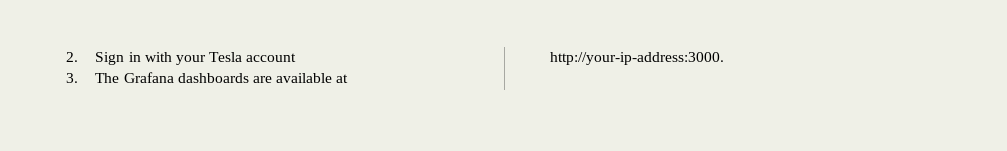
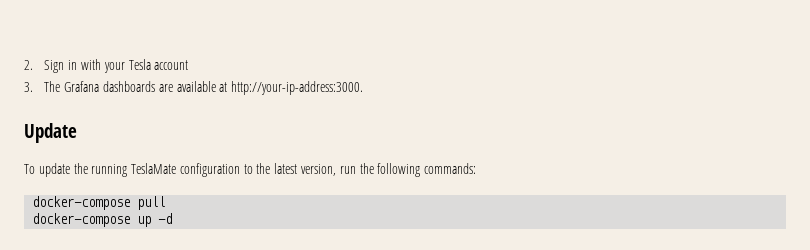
(725, 58) none -> [24,123,77,143] [24,163,477,177] [32,196,166,210] [32,213,173,227] // Update // To update the running TeslaMate configuration to the latest version, run the following commands: // docker-compose pull // docker-compose up -d

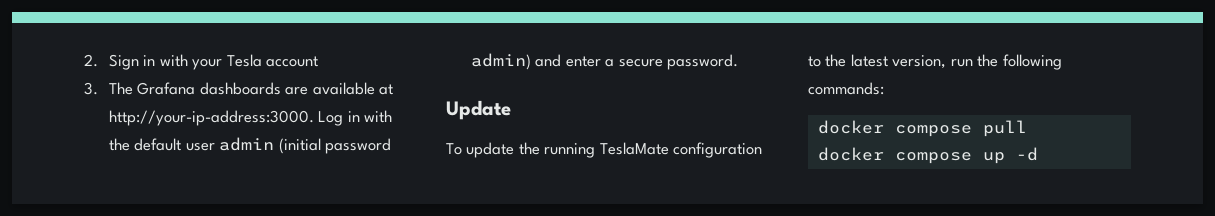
(364, 88) none -> [318,110,393,126] [108,137,392,154] [470,53,739,70] Log in with the default user admin (initial password admin) and enter a secure password.
[32,196,131,210] docker-compose -> [817,120,972,137] docker compose
[32,213,131,227] docker-compose -> [817,147,972,164] docker compose

